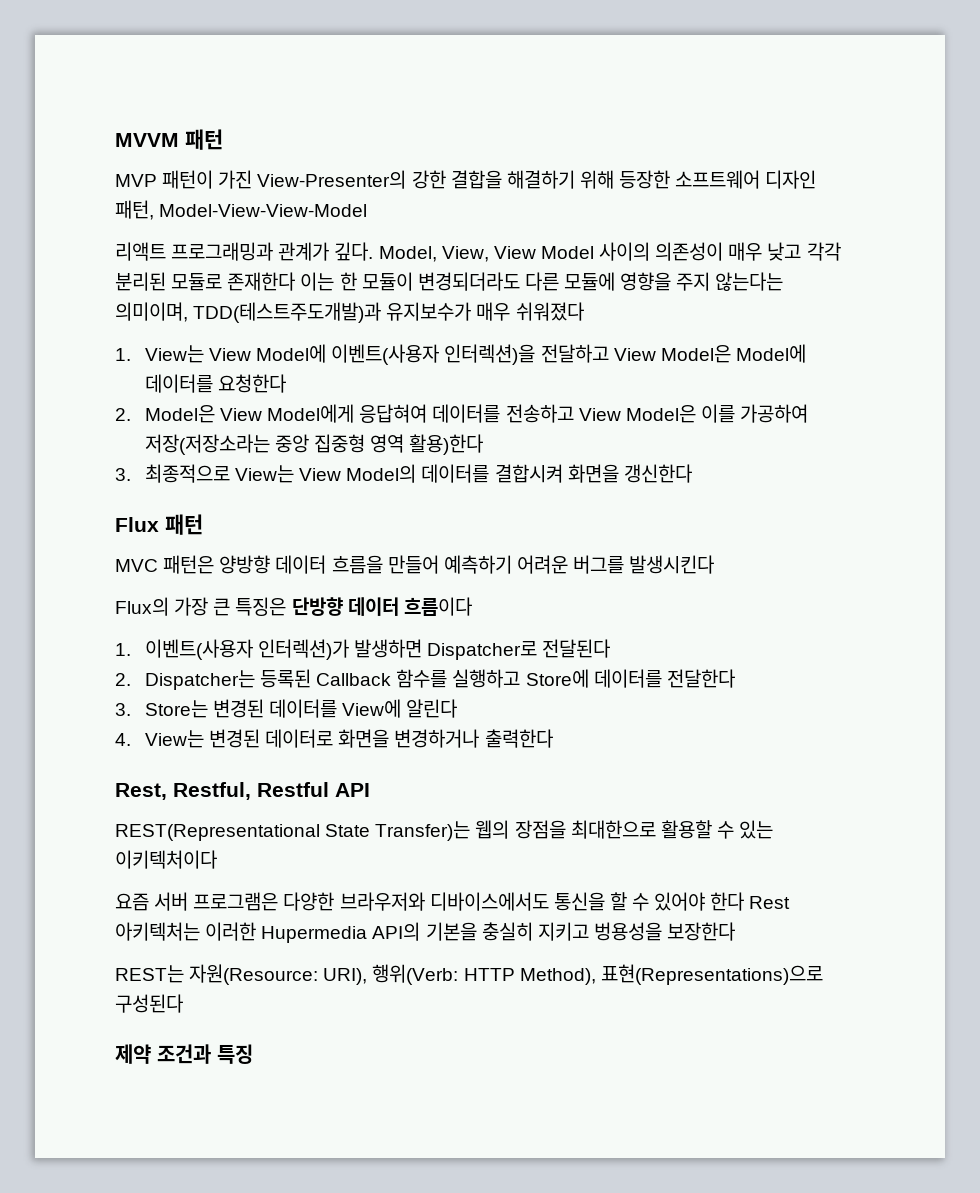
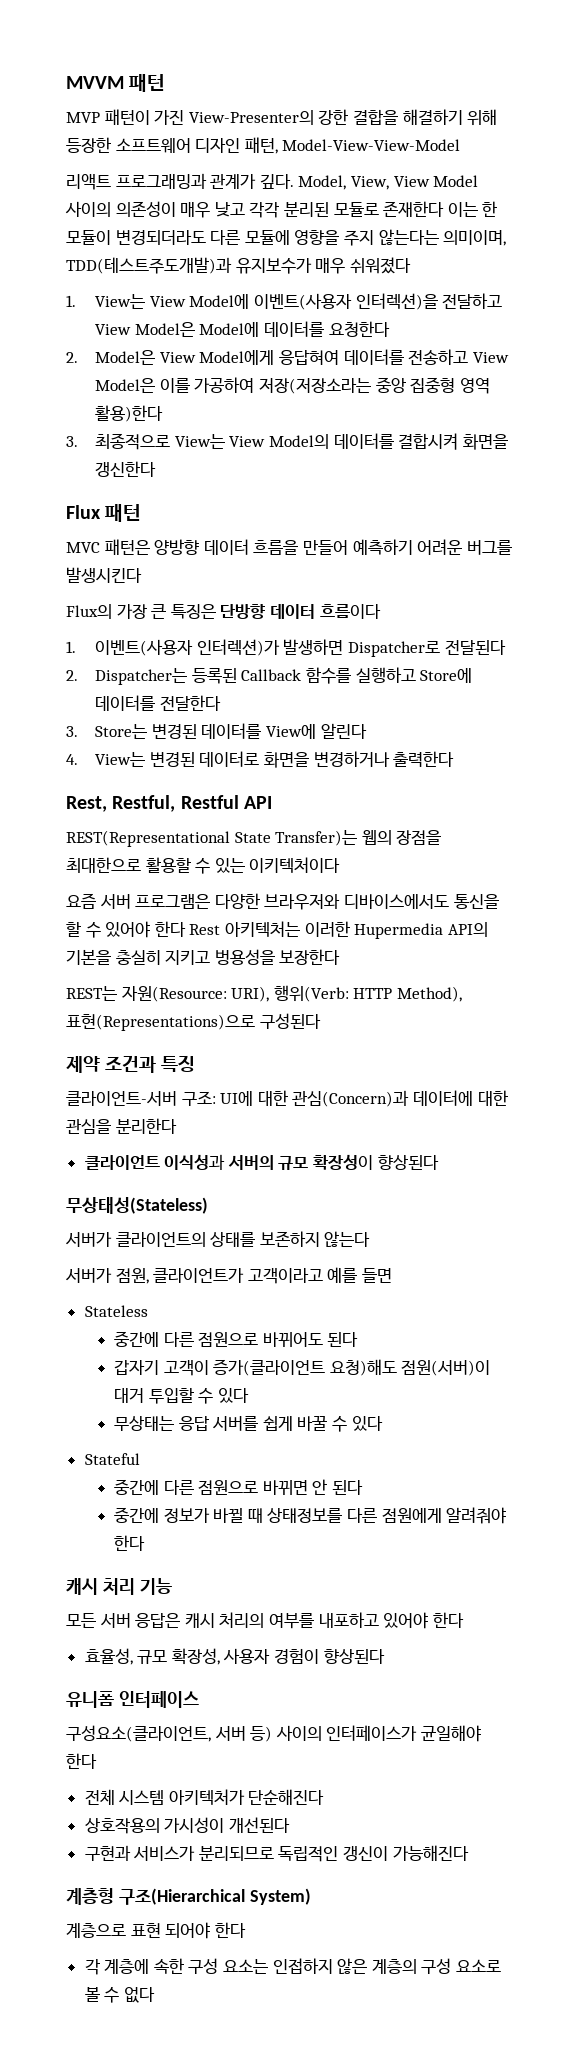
(253, 1054) none -> [66,1090,508,1107] [66,1118,177,1134] [84,1154,439,1170] [66,1197,208,1214] [65,1231,371,1247] [65,1267,392,1284] [84,1305,148,1317] [113,1331,359,1347] [113,1359,491,1376] [113,1387,249,1404] [113,1416,383,1432] [84,1453,140,1465] [113,1479,363,1495] [113,1507,507,1524] [113,1535,145,1551] [66,1578,172,1595] [66,1612,464,1629] [84,1648,385,1665] [66,1691,199,1708] [66,1725,481,1742] [66,1753,97,1769] [84,1789,325,1805] [84,1817,290,1834] [84,1845,469,1862] [66,1888,311,1905] [66,1922,246,1939] [84,1958,502,1975] [84,1987,155,2003] // 클라이언트-서버 구조: UI에 대한 관심(Concern)과 데이터에 대한 관심을 분리한다 // 클라이언트 이식성과 서버의 규모 확장성이 향상된다 // 무상태성(Stateless) // 서버가 클라이언트의 상태를 보존하지 않는다 // 서버가 점원, 클라이언트가 고객이라고 예를 들면 // Stateless // 중간에 다른 점원으로 바뀌어도 된다 // 갑자기 고객이 증가(클라이언트 요청)해도 점원(서버)이 대거 투입할 수 있다 // 무상태는 응답 서버를 쉽게 바꿀 수 있다 // Stateful // 중간에 다른 점원으로 바뀌면 안 된다 // 중간에 정보가 바뀔 때 상태정보를 다른 점원에게 알려줘야 한다 // 캐시 처리 기능 // 모든 서버 응답은 캐시 처리의 여부를 내포하고 있어야 한다 // 효율성, 규모 확장성, 사용자 경험이 향상된다 // 유니폼 인터페이스 // 구성요소(클라이언트, 서버 등) 사이의 인터페이스가 균일해야 한다 // 전체 시스템 아키텍처가 단순해진다 // 상호작용의 가시성이 개선된다 // 구현과 서비스가 분리되므로 독립적인 갱신이 가능해진다 // 계층형 구조(Hierarchical System) // 계층으로 표현 되어야 한다 // 각 계층에 속한 구성 요소는 인접하지 않은 계층의 구성 요소로 볼 수 없다

